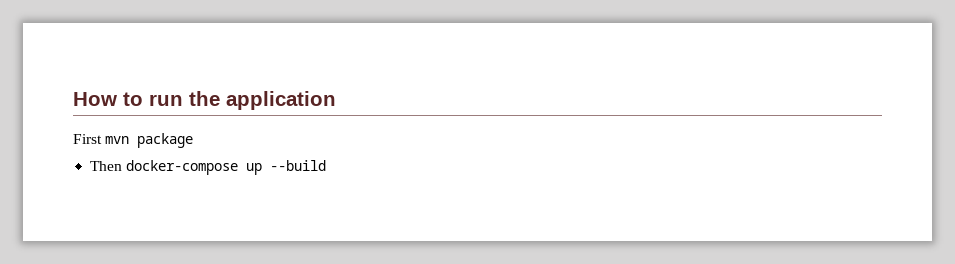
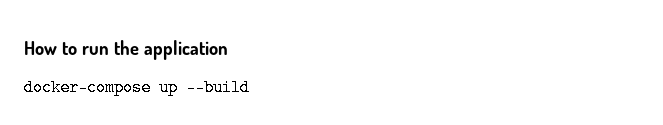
[73,133,194,148] [90,161,123,171] First mvn package // Then -> (228, 50) none

